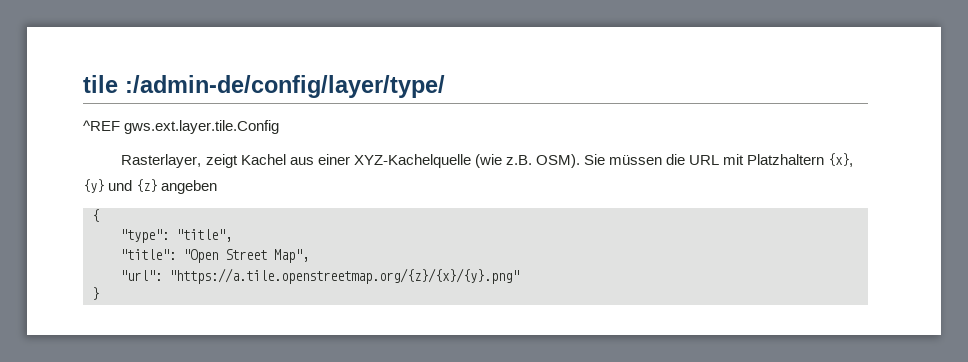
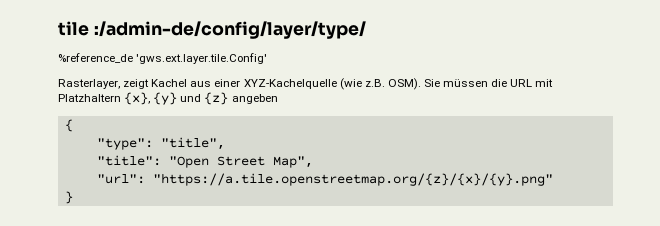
[83,120,280,134] ^REF gws.ext.layer.tile.Config -> [58,53,268,64] %reference_de 'gws.ext.layer.tile.Config'

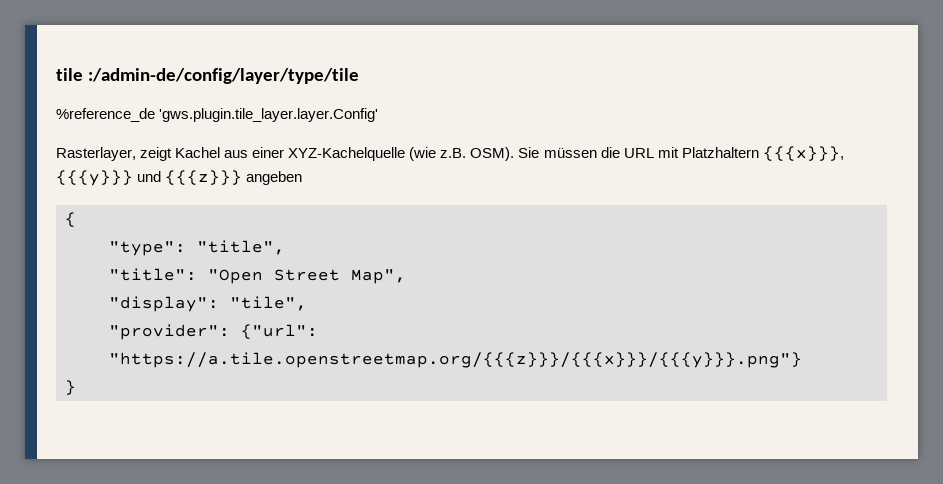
[93,21,366,39] :/admin-de/config/layer/type/ -> [87,68,359,84] :/admin-de/config/layer/type/tile
[136,53,268,64] 'gws.ext.layer.tile.Config' -> [159,108,379,122] 'gws.plugin.tile_layer.layer.Config'
[124,92,229,105] {x}, {y} und {z} -> [762,146,844,161] [56,170,243,186] {{{x}}}, {{{y}}} und {{{z}}}
[96,173,553,186] "url": "https://a.tile.openstreetmap.org/{z}/{x}/{y}.png" -> [109,296,307,312] [109,324,318,340] [109,352,802,368] "display": "tile", // "provider": {"url": "https://a.tile.openstreetmap.org/{{{z}}}/{{{x}}}/{{{y}}}.png"}

